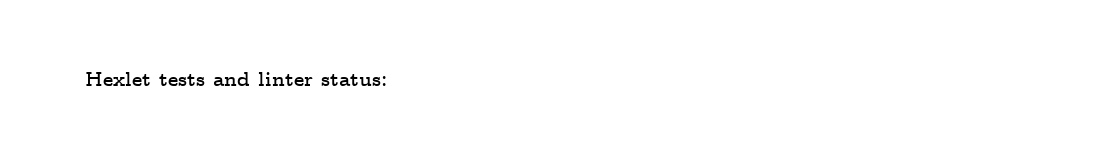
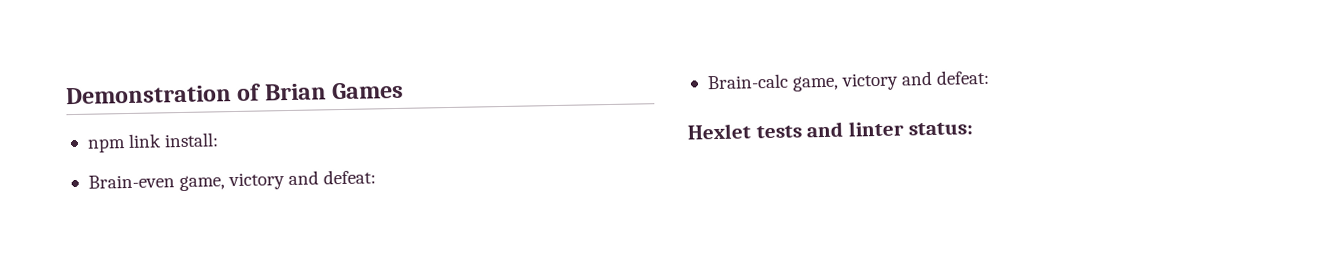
(85, 79) none -> [65,81,405,105] [86,132,220,153] [87,169,377,192] [706,69,991,92] Demonstration of Brian Games // npm link install: // Brain-even game, victory and defeat: // Brain-calc game, victory and defeat: //

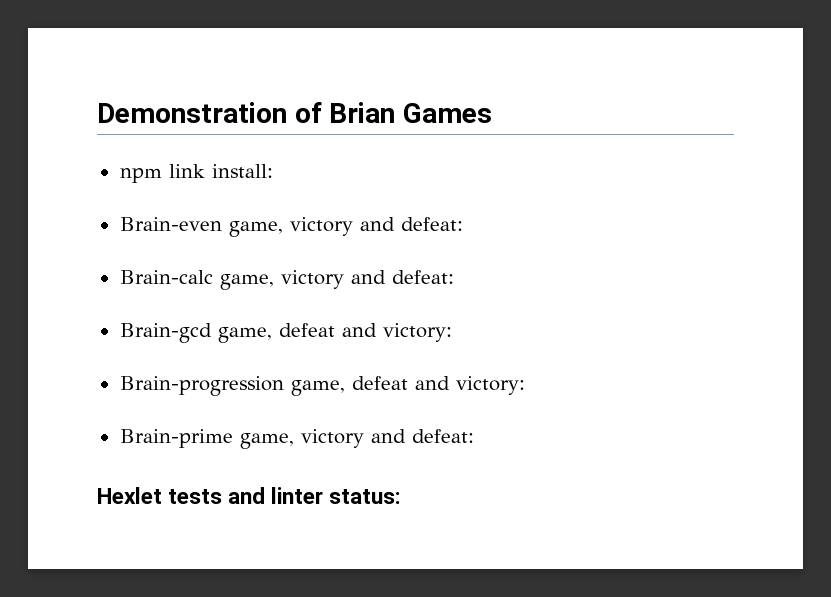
(991, 77) none -> [119,323,452,343] [119,376,525,396] [119,429,474,449] // Brain-gcd game, defeat and victory: // Brain-progression game, defeat and victory: // Brain-prime game, victory and defeat:

